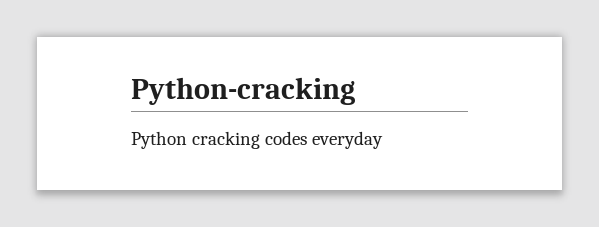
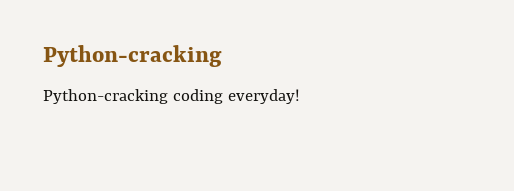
[131,131,384,149] Python cracking codes everyday -> [43,89,300,104] Python-cracking coding everyday!

